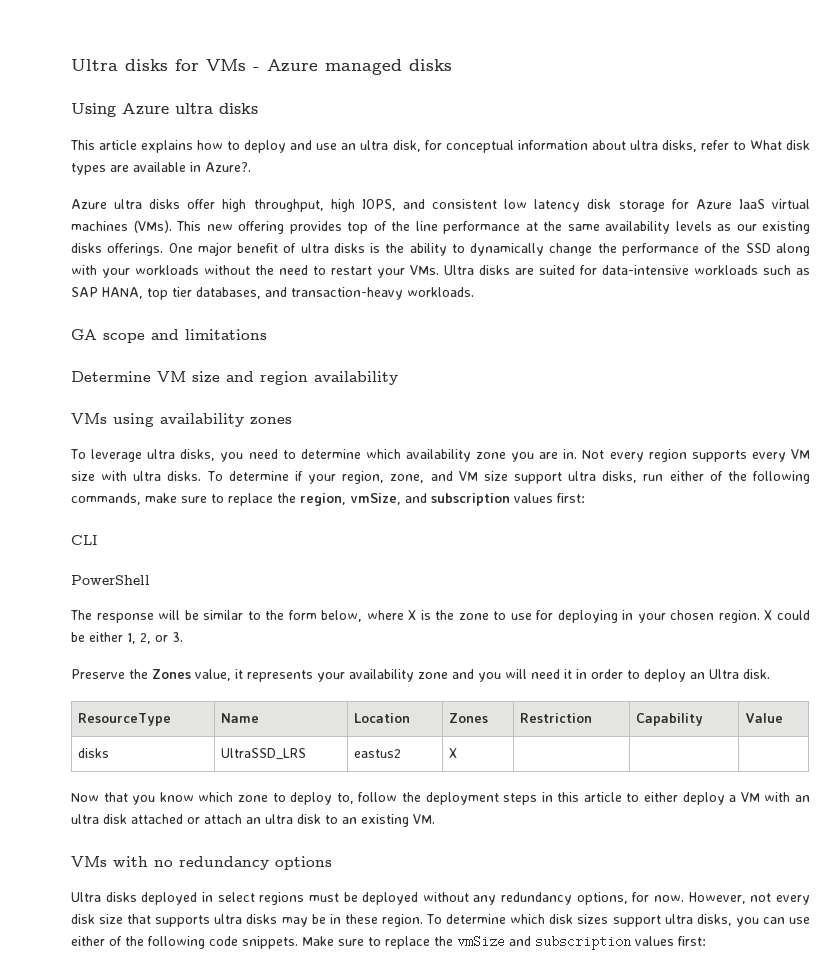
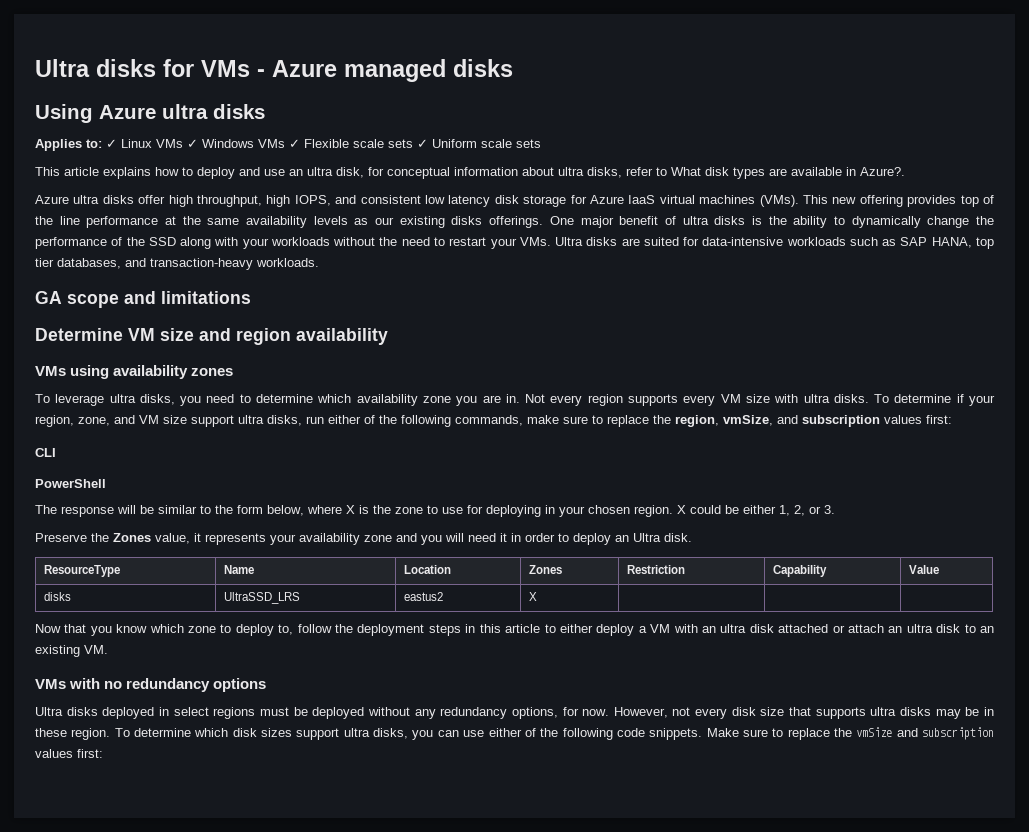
(258, 108) none -> [35,139,541,151] // Applies to: ✓ Linux VMs ✓ Windows VMs ✓ Flexible scale sets ✓ Uniform scale sets

